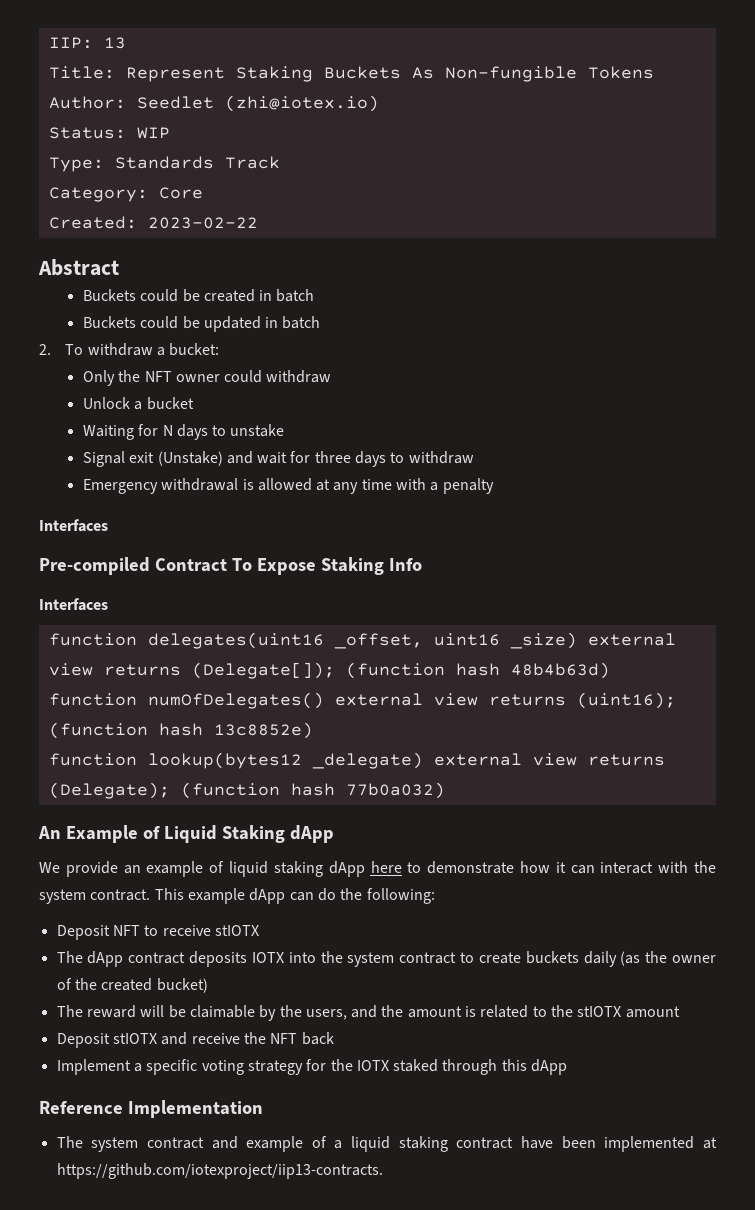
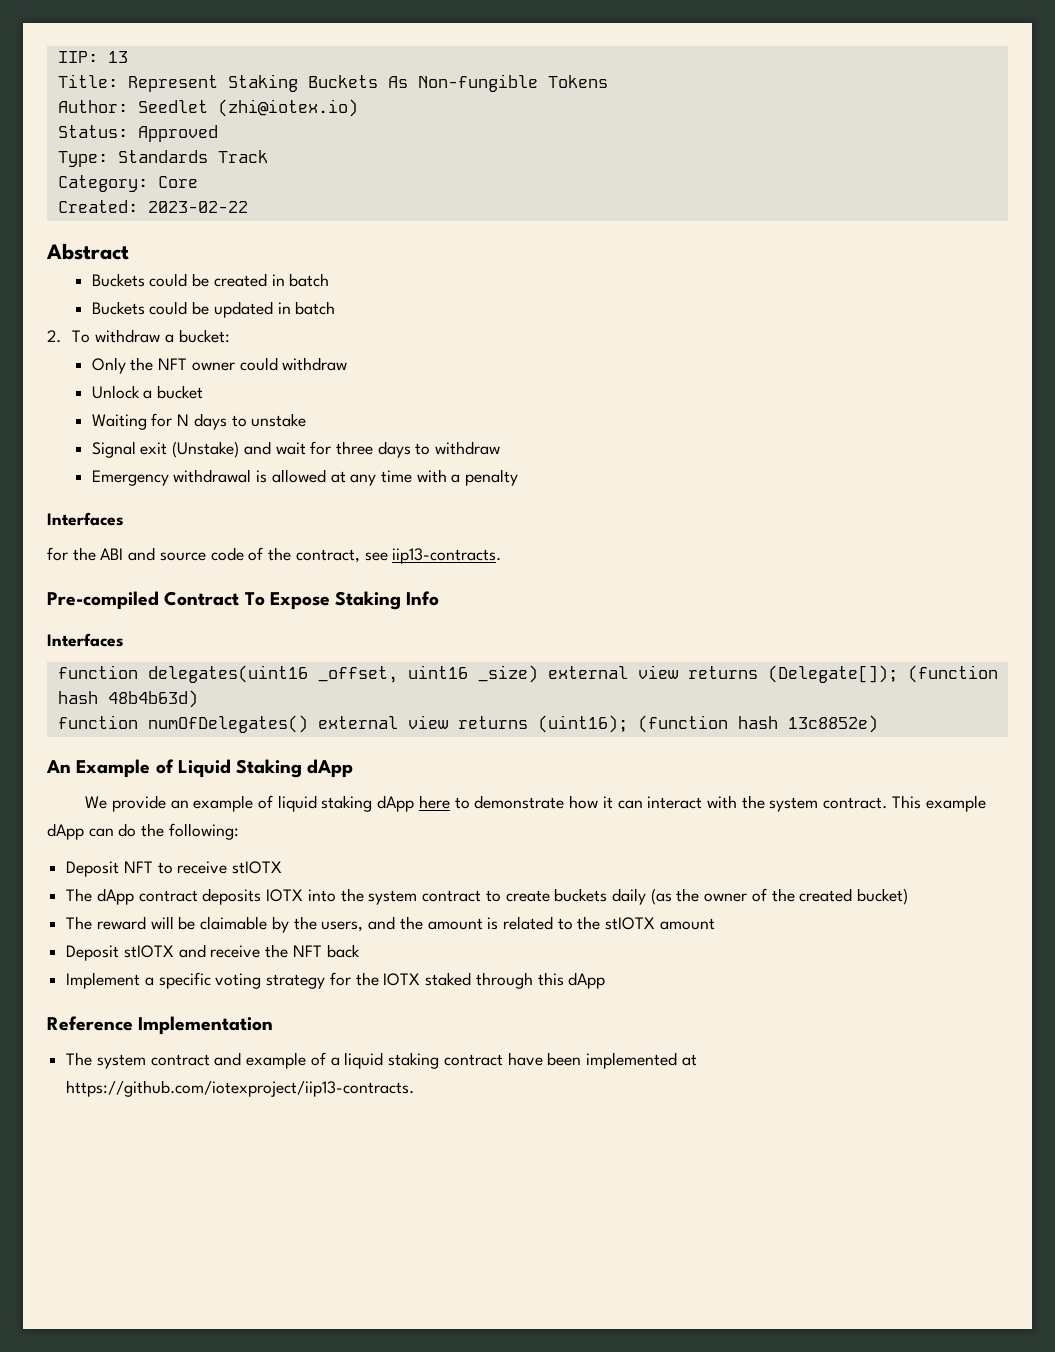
[136,127,170,139] WIP -> [137,125,218,142] Approved
(108, 525) none -> [47,547,502,564] // for the ABI and source code of the contract, see iip13-contracts.
[48,752,665,769] [48,782,445,799] // function lookup(bytes12 _delegate) external view returns (Delegate); (function hash 77b0a032) -> (878, 724) none

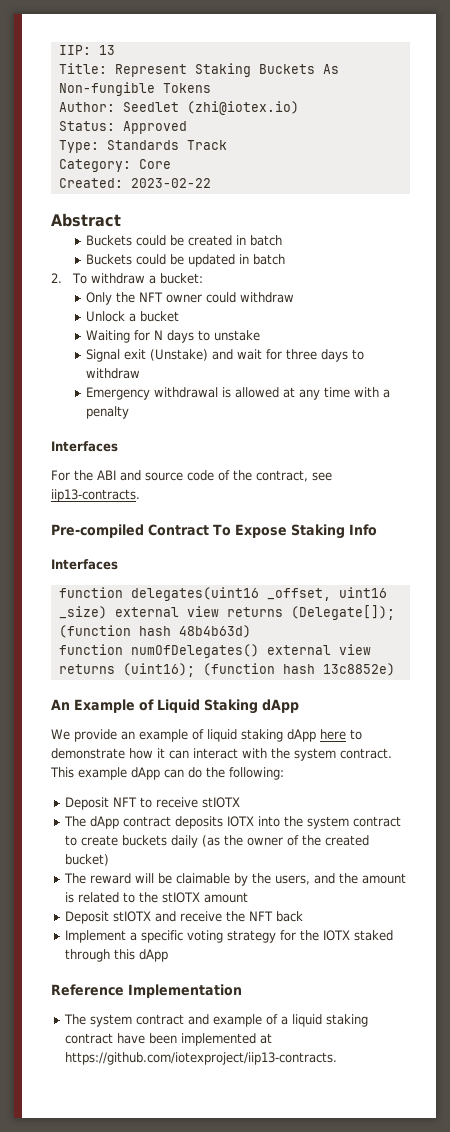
[47,547,68,561] for -> [51,470,70,481] For

